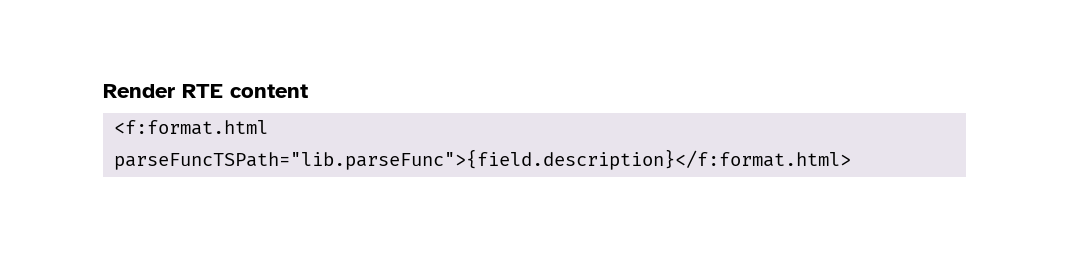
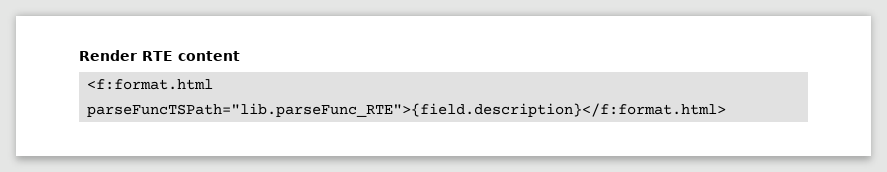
[114,149,852,170] parseFuncTSPath="lib.parseFunc">{field.description}</f:format.html> -> [86,103,726,117] parseFuncTSPath="lib.parseFunc_RTE">{field.description}</f:format.html>

